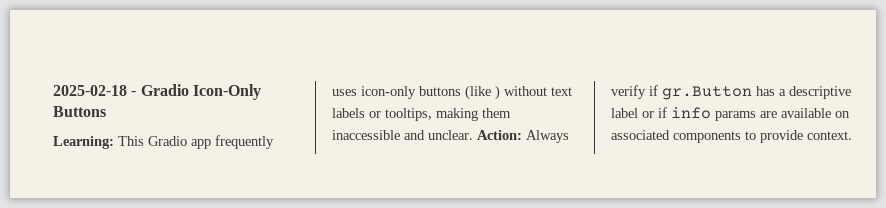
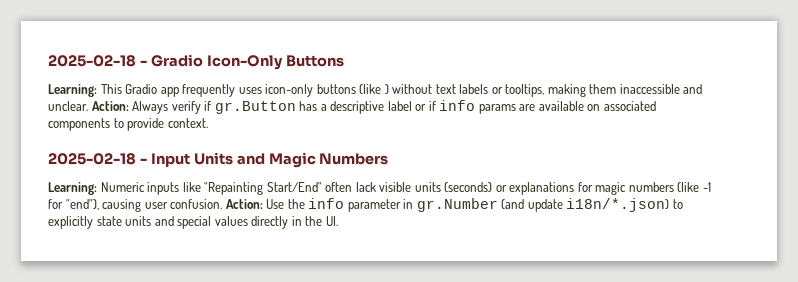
(852, 135) none -> [48,152,389,168] [48,182,711,195] [48,198,683,212] [48,216,338,229] // 2025-02-18 - Input Units and Magic Numbers // Learning: Numeric inputs like "Repainting Start/End" often lack visible units (seconds) or explanations for magic numbers (like -1 for "end"), causing user confusion. Action: Use the info parameter in gr.Number (and update i18n/*.json) to explicitly state units and special values directly in the UI.

